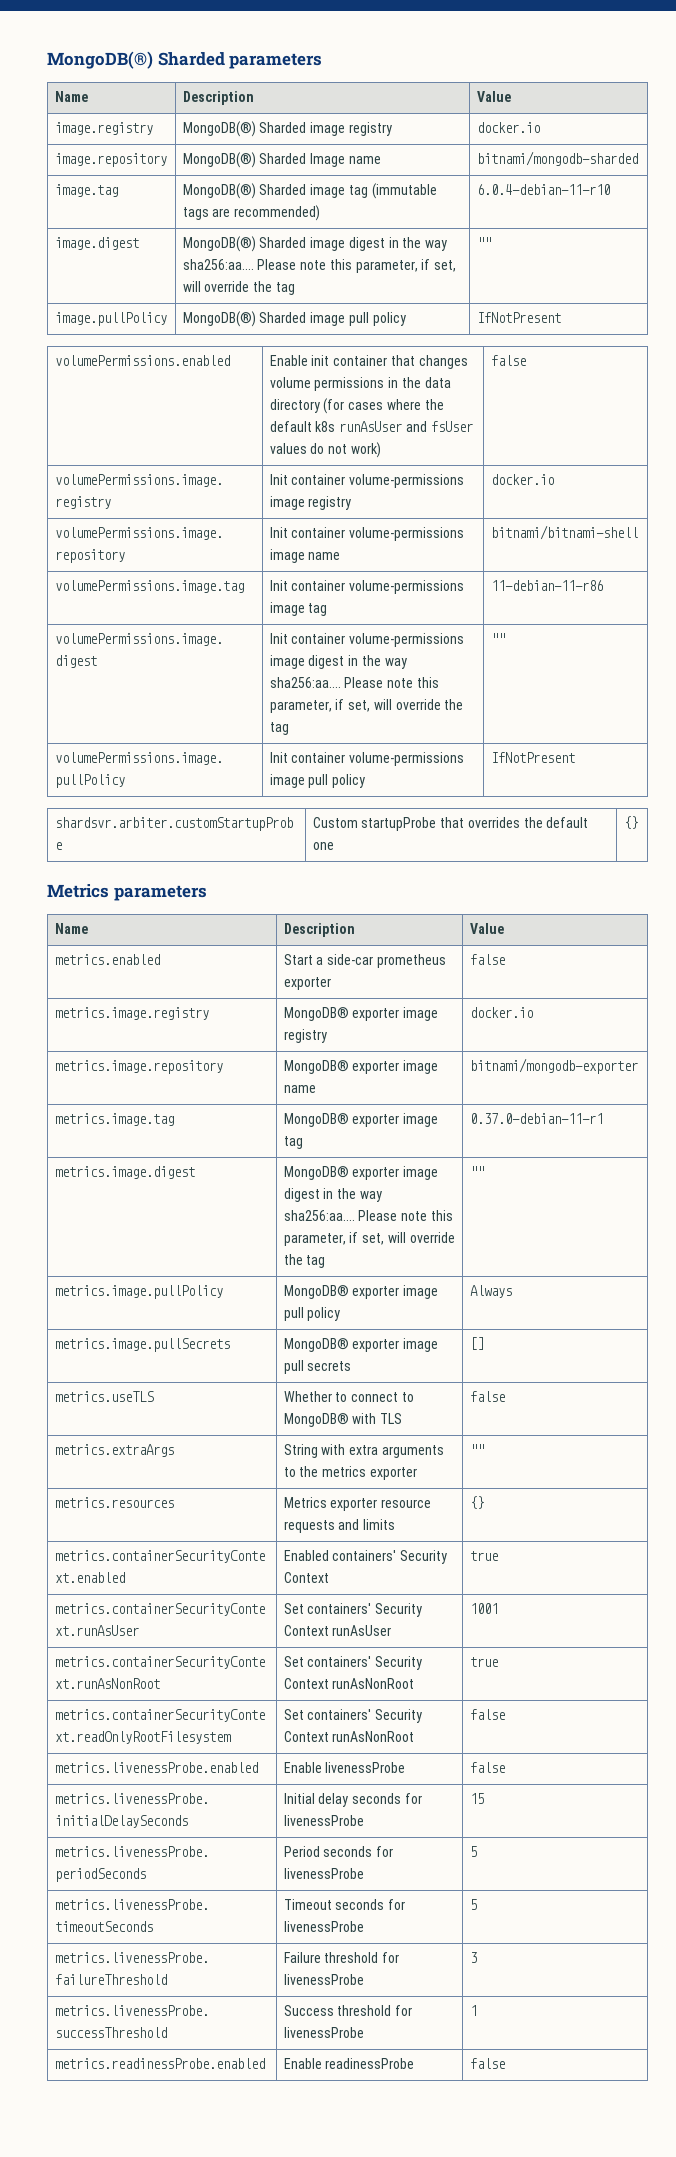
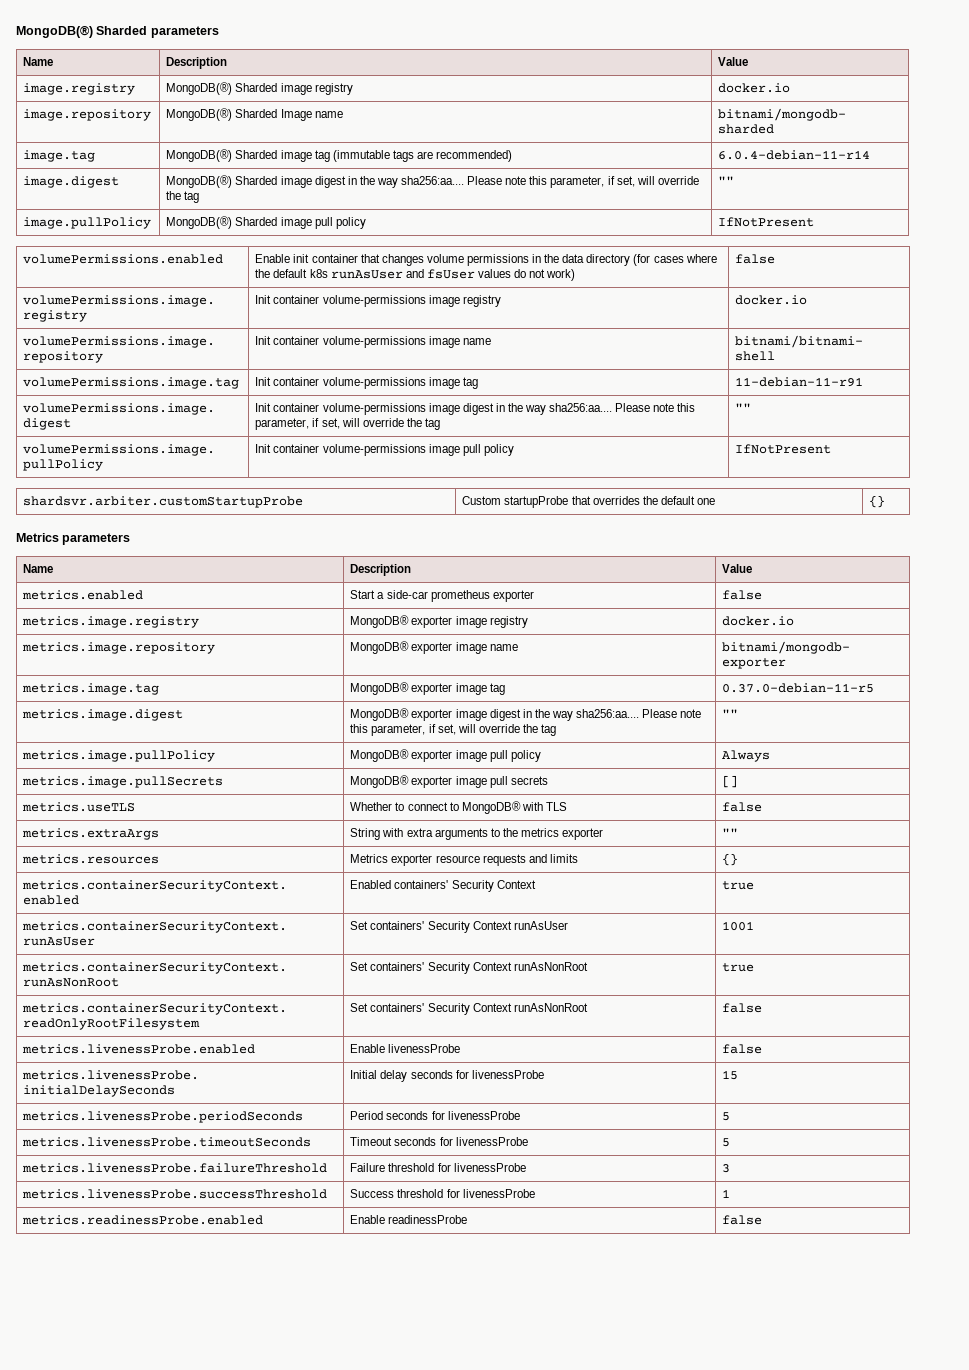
[476,184,610,195] 6.0.4-debian-11-r10 -> [718,150,871,160] 6.0.4-debian-11-r14
[490,580,603,591] 11-debian-11-r86 -> [735,377,864,387] 11-debian-11-r91
[469,1113,603,1124] 0.37.0-debian-11-r1 -> [722,683,875,693] 0.37.0-debian-11-r5

